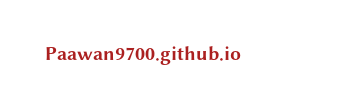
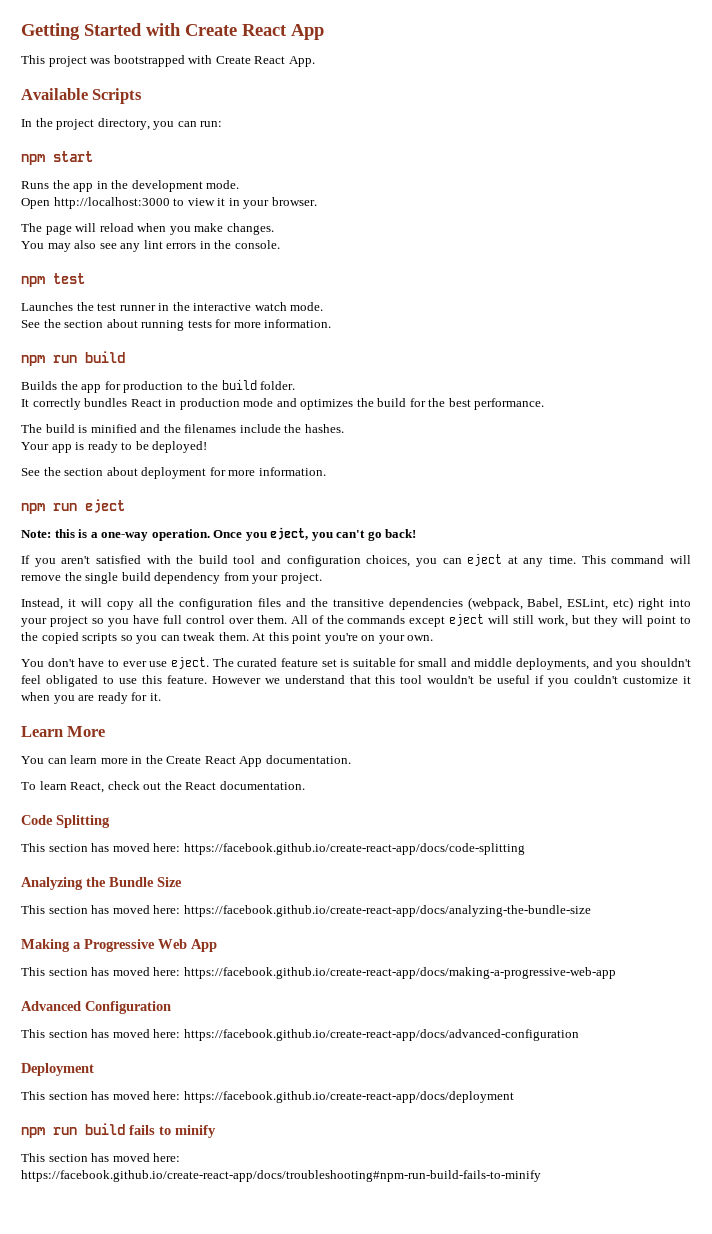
[45,46,241,65] Paawan9700.github.io -> [21,23,324,40] [21,55,315,67] [21,88,143,104] [21,118,223,130] [21,151,93,165] [21,180,240,192] [21,197,317,209] [21,223,274,235] [21,240,280,252] [21,273,85,287] [21,302,324,311] [21,319,332,331] [21,351,125,366] [21,380,296,393] [21,398,545,410] [21,424,344,433] [21,441,208,453] [21,467,326,479] [21,499,125,514] [21,527,417,541] [21,554,692,567] [21,572,322,584] [21,597,691,610] [21,614,692,627] [21,632,434,644] [21,657,691,670] [21,675,692,687] [21,692,161,704] [21,726,106,737] [21,755,351,767] [21,781,305,793] [21,815,110,828] [21,843,525,855] [21,877,182,890] [21,905,591,917] [21,939,217,952] [21,967,616,979] [21,1001,171,1014] [21,1029,579,1041] [21,1063,94,1076] [21,1091,514,1103] [21,1123,216,1138] [21,1153,181,1162] [21,1170,541,1182] Getting Started with Create React App // This project was bootstrapped with Create React App. // Available Scripts // In the project directory, you can run: // npm start // Runs the app in the development mode. // Open http://localhost:3000 to view it in your browser. // The page will reload when you make changes. // You may also see any lint errors in the console. // npm test // Launches the test runner in the interactive watch mode. // See the section about running tests for more information. // npm run build // Builds the app for production to the build folder. // It correctly bundles React in production mode and optimizes the build for the best performance. // The build is minified and the filenames include the hashes. // Your app is ready to be deployed! // See the section about deployment for more information. // npm run eject // Note: this is a one-way operation. Once you eject, you can't go back! // If you aren't satisfied with the build tool and configuration choices, you can eject at any time. This command will remove the single build dependency from your project. // Instead, it will copy all the configuration files and the transitive dependencies (webpack, Babel, ESLint, etc) right into your project so you have full control over them. All of the commands except eject will still work, but they will point to the copied scripts so you can tweak them. At this point you're on your own. // You don't have to ever use eject. The curated feature set is suitable for small and middle deployments, and you shouldn't feel obligated to use this feature. However we understand that this tool wouldn't be useful if you couldn't customize it when you are ready for it. // Learn More // You can learn more in the Create React App documentation. // To learn React, check out the React documentation. // Code Splitting // This section has moved here: https://facebook.github.io/create-react-app/docs/code-splitting // Analyzing the Bundle Size // This section has moved here: https://facebook.github.io/create-react-app/docs/analyzing-the-bundle-size // Making a Progressive Web App // This section has moved here: https://facebook.github.io/create-react-app/docs/making-a-progressive-web-app // Advanced Configuration // This section has moved here: https://facebook.github.io/create-react-app/docs/advanced-configuration // Deployment // This section has moved here: https://facebook.github.io/create-react-app/docs/deployment // npm run build fails to minify // This section has moved here: https://facebook.github.io/create-react-app/docs/troubleshooting#npm-run-build-fails-to-minify

